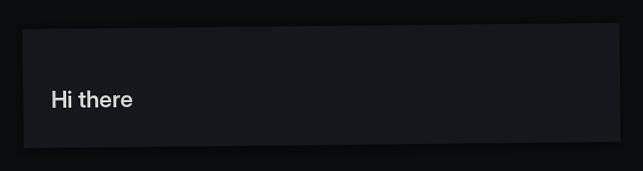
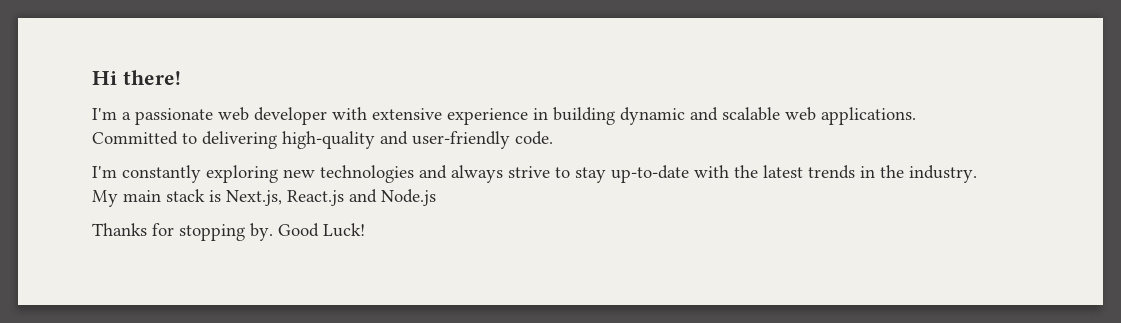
[78,89,135,108] there -> [122,70,181,85] [92,107,916,125] [92,131,553,149] [92,165,977,183] [92,189,436,207] [92,223,365,241] there! // I'm a passionate web developer with extensive experience in building dynamic and scalable web applications. // Committed to delivering high-quality and user-friendly code. // I'm constantly exploring new technologies and always strive to stay up-to-date with the latest trends in the industry. // My main stack is Next.js, React.js and Node.js // Thanks for stopping by. Good Luck!

